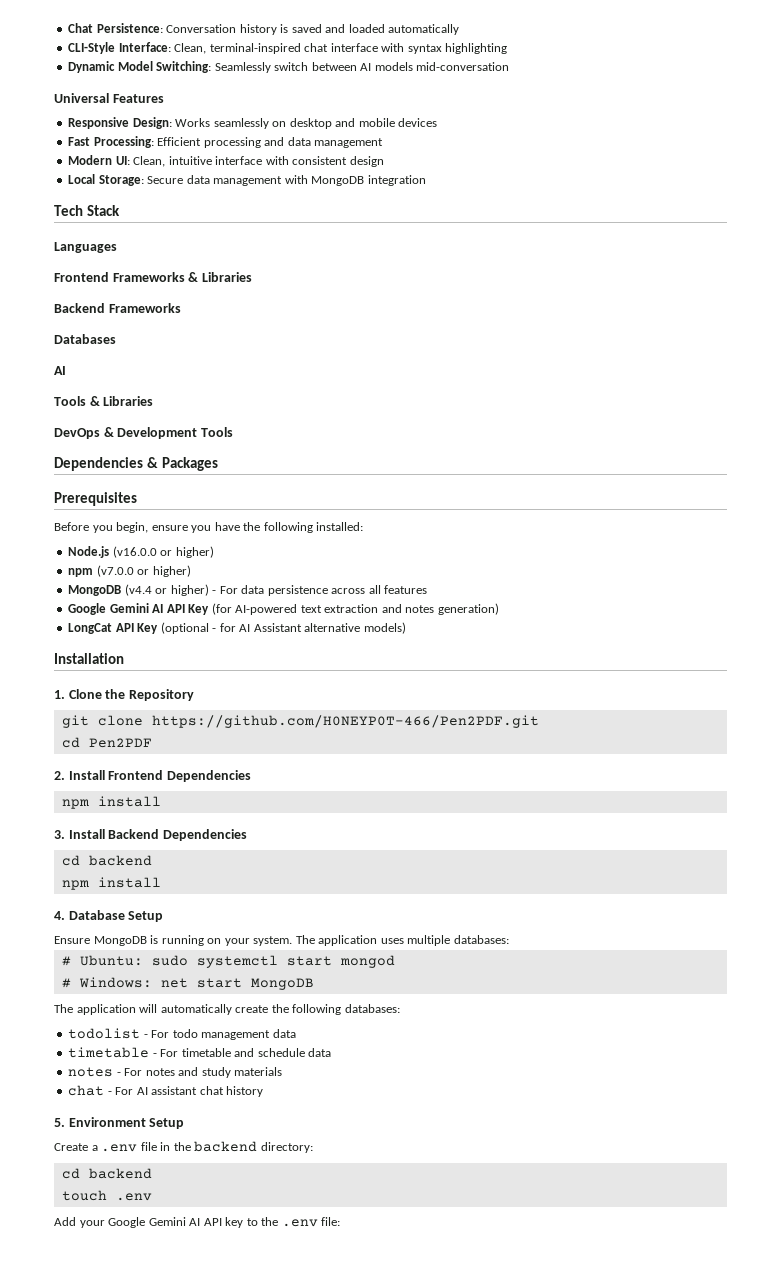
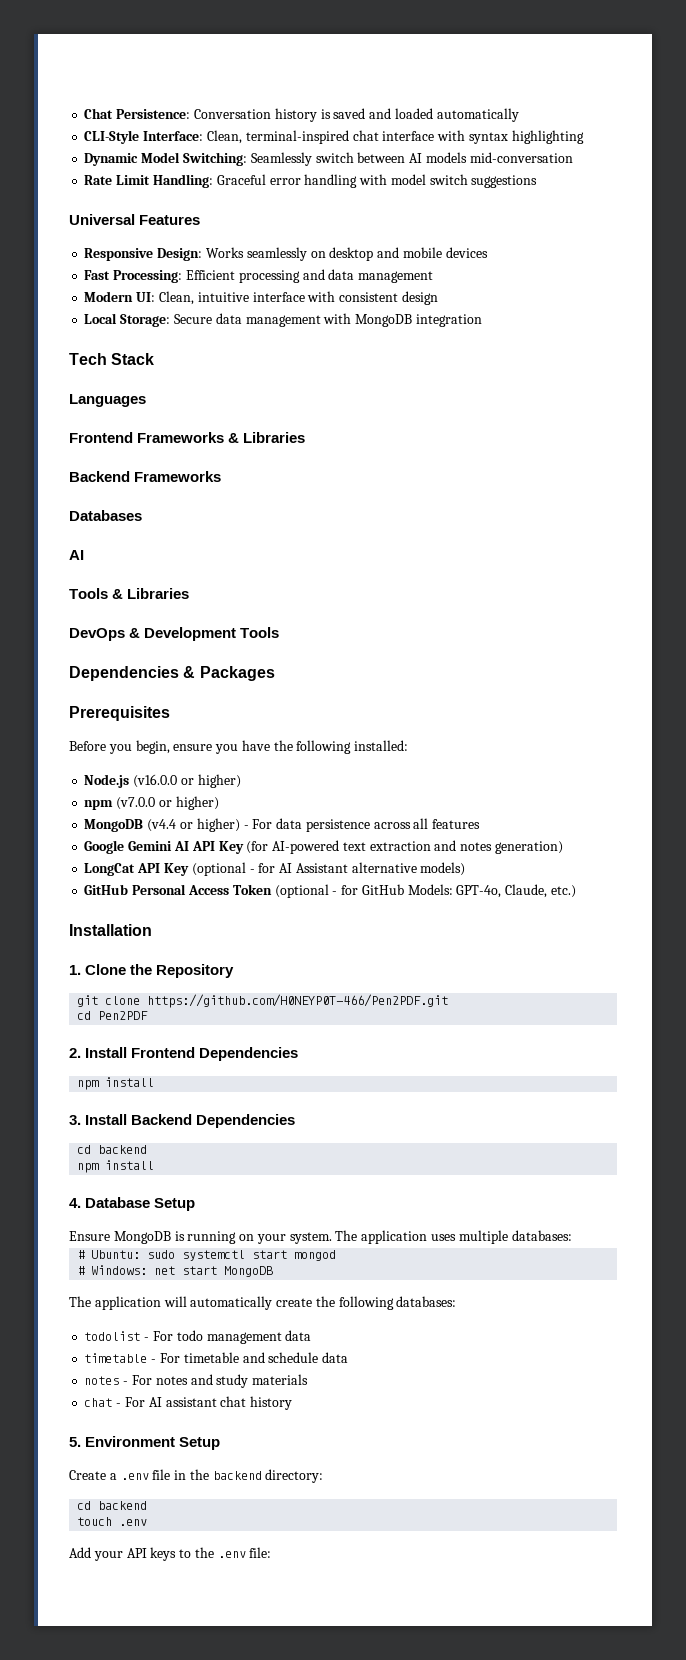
(510, 66) none -> [84,174,538,188] // Rate Limit Handling: Graceful error handling with model switch suggestions
(406, 628) none -> [84,884,576,898] // GitHub Personal Access Token (optional - for GitHub Models: GPT-4o, Claude, etc.)
[108,1217,244,1228] Google Gemini AI API key -> [126,1547,177,1561] API keys

